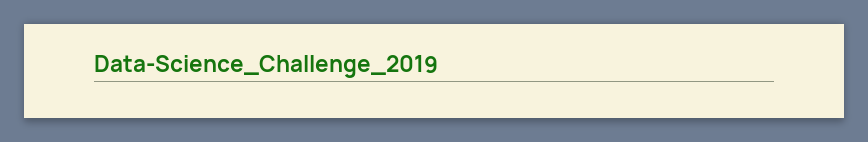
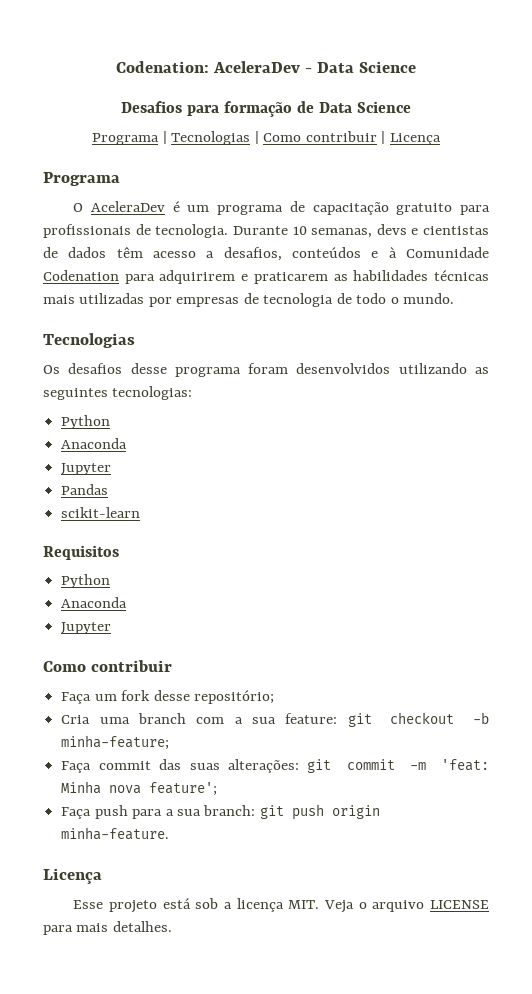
[94,55,438,78] Data-Science_Challenge_2019 -> [115,61,417,73] [121,101,411,117] [92,131,441,145] [43,172,120,186] [73,201,491,215] [43,224,489,238] [43,247,489,261] [43,270,490,284] [43,293,455,307] [43,333,135,348] [43,363,489,377] [43,386,193,400] [61,415,111,429] [61,438,128,449] [61,463,112,475] [61,484,109,495] [61,507,141,518] [43,545,119,560] [61,574,111,588] [61,597,128,608] [61,622,112,634] [43,660,173,672] [61,690,274,704] [61,712,490,727] [61,735,170,750] [61,759,490,773] [61,781,218,796] [61,804,380,820] [61,827,170,840] [43,868,102,884] [73,898,489,913] [43,921,172,935] Codenation: AceleraDev - Data Science // Desafios para formação de Data Science // Programa | Tecnologias | Como contribuir | Licença // Programa // O AceleraDev é um programa de capacitação gratuito para profissionais de tecnologia. Durante 10 semanas, devs e cientistas de dados têm acesso a desafios, conteúdos e à Comunidade Codenation para adquirirem e praticarem as habilidades técnicas mais utilizadas por empresas de tecnologia de todo o mundo. // Tecnologias // Os desafios desse programa foram desenvolvidos utilizando as seguintes tecnologias: // Python // Anaconda // Jupyter // Pandas // scikit-learn // Requisitos // Python // Anaconda // Jupyter // Como contribuir // Faça um fork desse repositório; // Cria uma branch com a sua feature: git checkout -b minha-feature; // Faça commit das suas alterações: git commit -m 'feat: Minha nova feature'; // Faça push para a sua branch: git push origin minha-feature. // Licença // Esse projeto está sob a licença MIT. Veja o arquivo LICENSE para mais detalhes.

